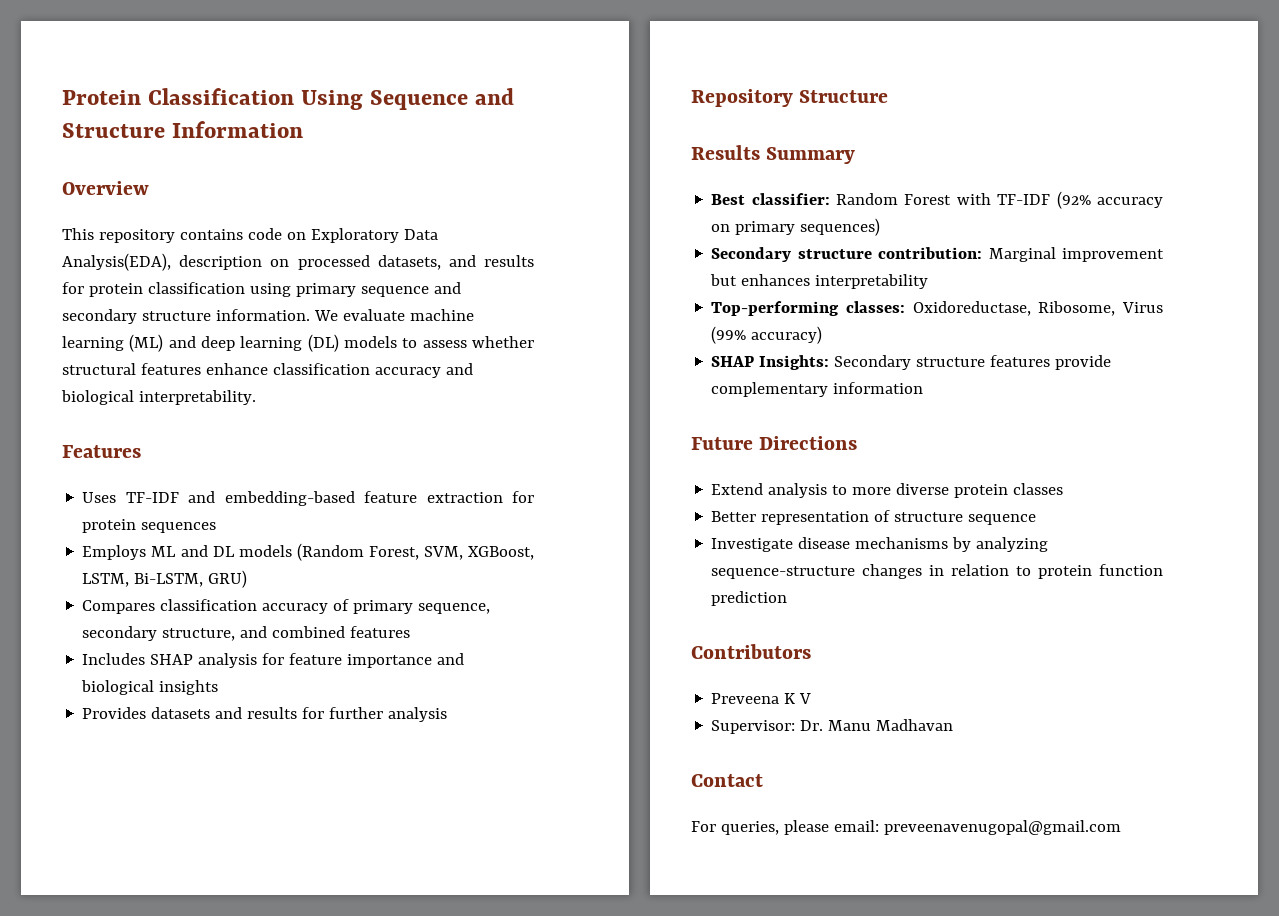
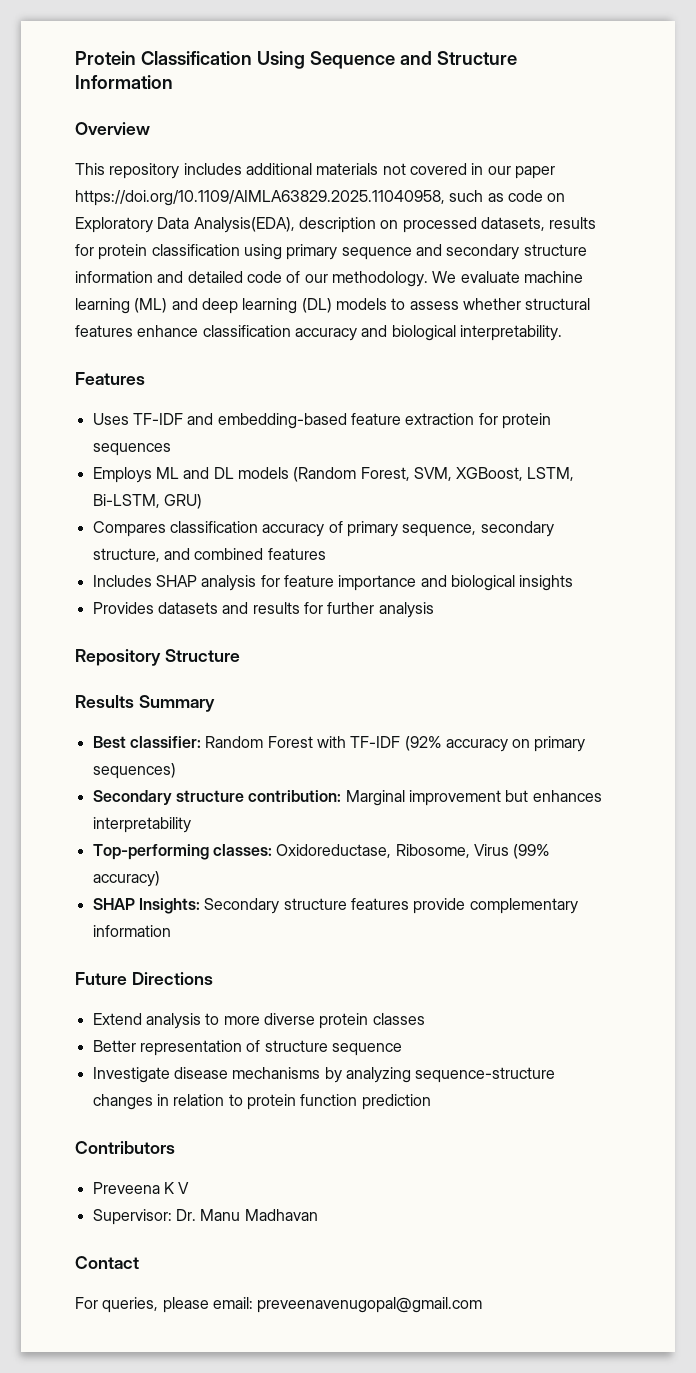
[179,229,243,240] contains -> [183,163,555,179] [75,190,504,206] includes additional materials not covered in our paper https://doi.org/10.1109/AIMLA63829.2025.11040958, such as
[448,255,476,267] and -> (545, 224) none
[215,309,310,321] information. -> [75,271,428,287] information and detailed code of our methodology.

